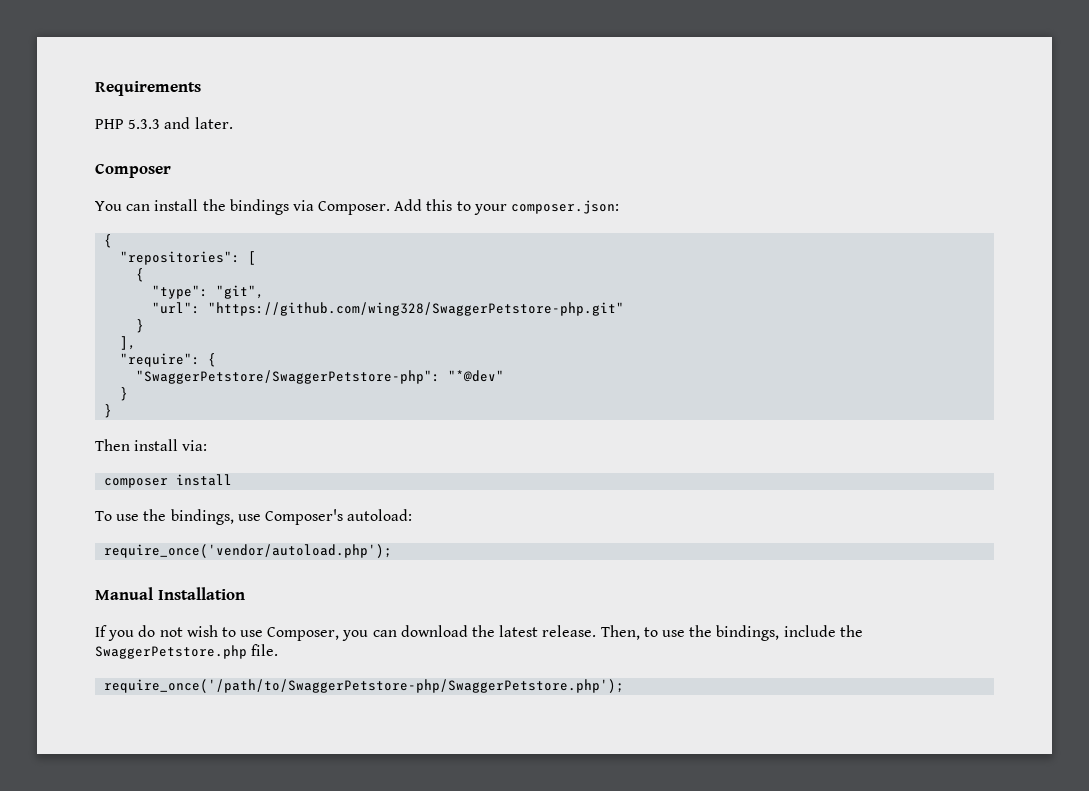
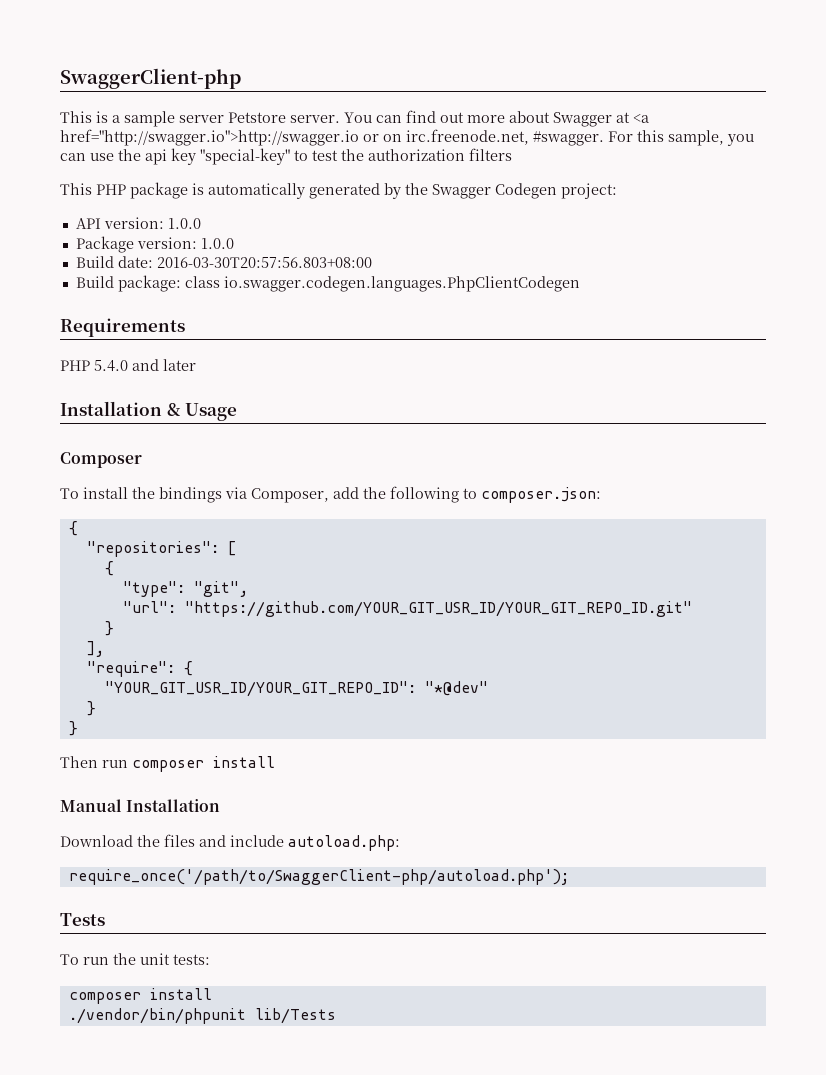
[95,81,201,96] [95,117,233,129] Requirements // PHP 5.3.3 and later. -> [60,68,241,89] [60,110,649,127] [60,129,754,146] [60,148,512,165] [60,182,617,199] [75,217,201,229] [75,236,234,253] [75,256,372,268] [75,275,580,292] [60,318,185,337] [60,359,196,372] [60,401,238,421] SwaggerClient-php // This is a sample server Petstore server. You can find out more about Swagger at <a href="http://swagger.io">http://swagger.io or on irc.freenode.net, #swagger. For this sample, you can use the api key "special-key" to test the authorization filters // This PHP package is automatically generated by the Swagger Codegen project: // API version: 1.0.0 // Package version: 1.0.0 // Build date: 2016-03-30T20:57:56.803+08:00 // Build package: class io.swagger.codegen.languages.PhpClientCodegen // Requirements // PHP 5.4.0 and later // Installation & Usage
[95,201,151,211] You can -> [60,488,79,499] To
[318,199,507,215] Composer. Add this to your -> [251,486,477,503] Composer, add the following to
[208,302,625,316] "https://github.com/wing328/SwaggerPetstore-php.git" -> [184,601,692,617] "https://github.com/YOUR_GIT_USR_ID/YOUR_GIT_REPO_ID.git"
[136,370,441,384] "SwaggerPetstore/SwaggerPetstore-php": -> [104,681,416,697] "YOUR_GIT_USR_ID/YOUR_GIT_REPO_ID":
[134,439,208,451] [104,474,233,488] [95,509,413,525] [104,544,393,558] [95,587,245,600] [95,625,863,641] [95,644,279,659] [104,679,625,693] install via: // composer install // To use the bindings, use Composer's autoload: // require_once('vendor/autoload.php'); // Manual Installation // If you do not wish to use Composer, you can download the latest release. Then, to use the bindings, include the SwaggerPetstore.php file. // require_once('/path/to/SwaggerPetstore-php/SwaggerPetstore.php'); -> [102,756,275,772] [60,799,221,812] [60,834,400,851] [68,869,569,885] [60,913,105,926] [60,953,210,965] [68,988,212,1004] [68,1008,336,1024] run composer install // Manual Installation // Download the files and include autoload.php: // require_once('/path/to/SwaggerClient-php/autoload.php'); // Tests // To run the unit tests: // composer install // ./vendor/bin/phpunit lib/Tests

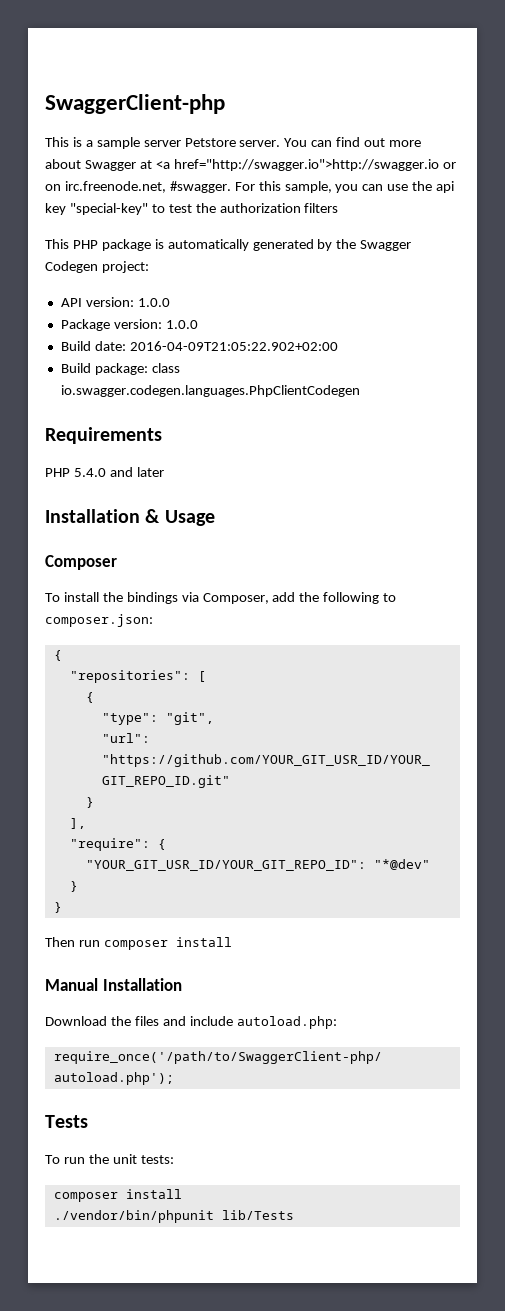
[156,257,372,268] 2016-03-30T20:57:56.803+08:00 -> [129,341,338,351] 2016-04-09T21:05:22.902+02:00

